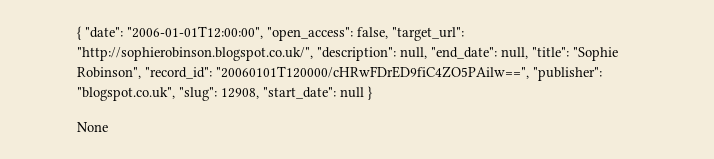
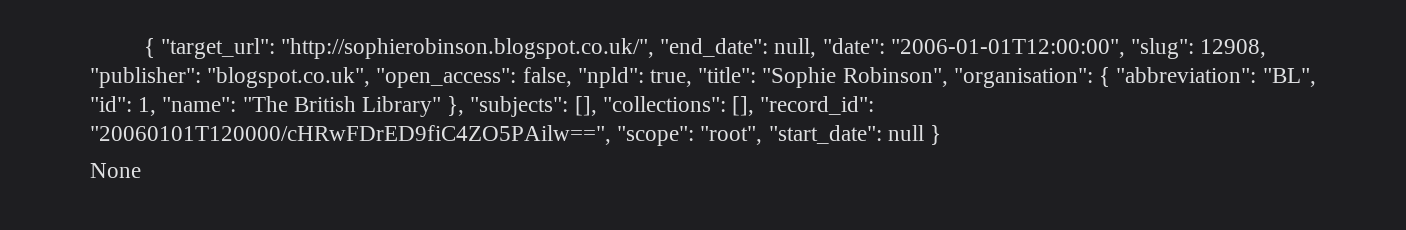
[77,26,464,41] [77,47,618,61] [77,66,602,81] [77,87,259,101] { "date": "2006-01-01T12:00:00", "open_access": false, "target_url": "http://sophierobinson.blogspot.co.uk/", "description": null, "end_date": null, "title": "Sophie Robinson", "record_id": "20060101T120000/cHRwFDrED9fiC4ZO5PAilw==", "publisher": "blogspot.co.uk", "slug": 12908, -> [143,38,1267,59] [90,67,1316,88] [90,96,875,117] [90,125,763,146] { "target_url": "http://sophierobinson.blogspot.co.uk/", "end_date": null, "date": "2006-01-01T12:00:00", "slug": 12908, "publisher": "blogspot.co.uk", "open_access": false, "npld": true, "title": "Sophie Robinson", "organisation": { "abbreviation": "BL", "id": 1, "name": "The British Library" }, "subjects": [], "collections": [], "record_id": "20060101T120000/cHRwFDrED9fiC4ZO5PAilw==", "scope": "root",

